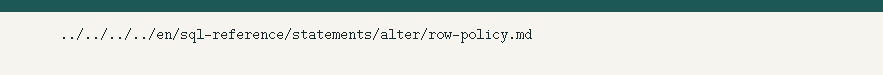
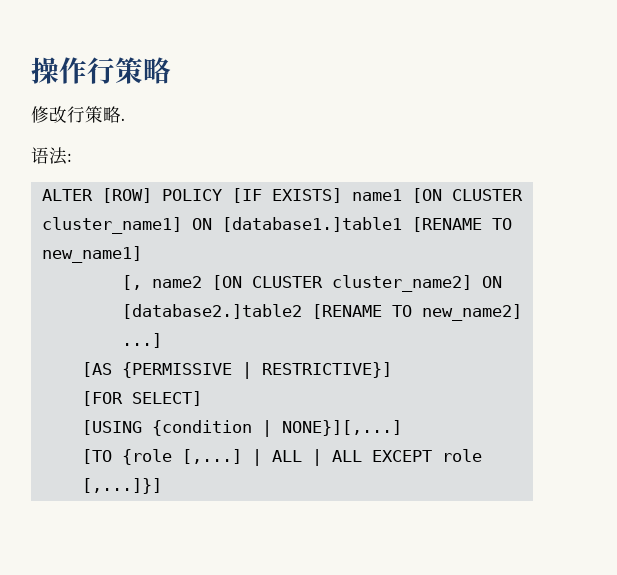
[60,28,532,43] ../../../../en/sql-reference/statements/alter/row-policy.md -> [31,57,171,84] [31,106,125,123] [31,147,72,165] [41,188,523,203] [41,217,512,234] [41,246,142,263] [121,275,502,292] [121,304,522,321] [121,333,162,348] [81,362,392,379] [81,391,202,406] [81,420,402,437] [81,449,482,466] [81,478,162,494] 操作行策略 // 修改行策略. // 语法: // ALTER [ROW] POLICY [IF EXISTS] name1 [ON CLUSTER cluster_name1] ON [database1.]table1 [RENAME TO new_name1] // [, name2 [ON CLUSTER cluster_name2] ON [database2.]table2 [RENAME TO new_name2] ...] // [AS {PERMISSIVE | RESTRICTIVE}] // [FOR SELECT] // [USING {condition | NONE}][,...] // [TO {role [,...] | ALL | ALL EXCEPT role [,...]}]

